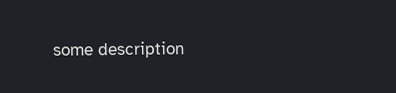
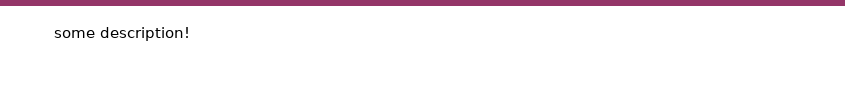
[97,41,185,59] description -> [100,27,190,41] description!

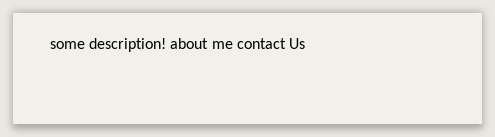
(190, 34) none -> [170,38,305,49] about me contact Us

